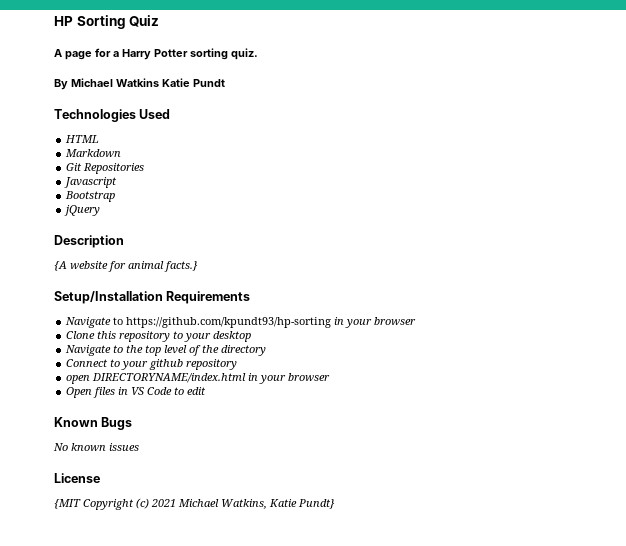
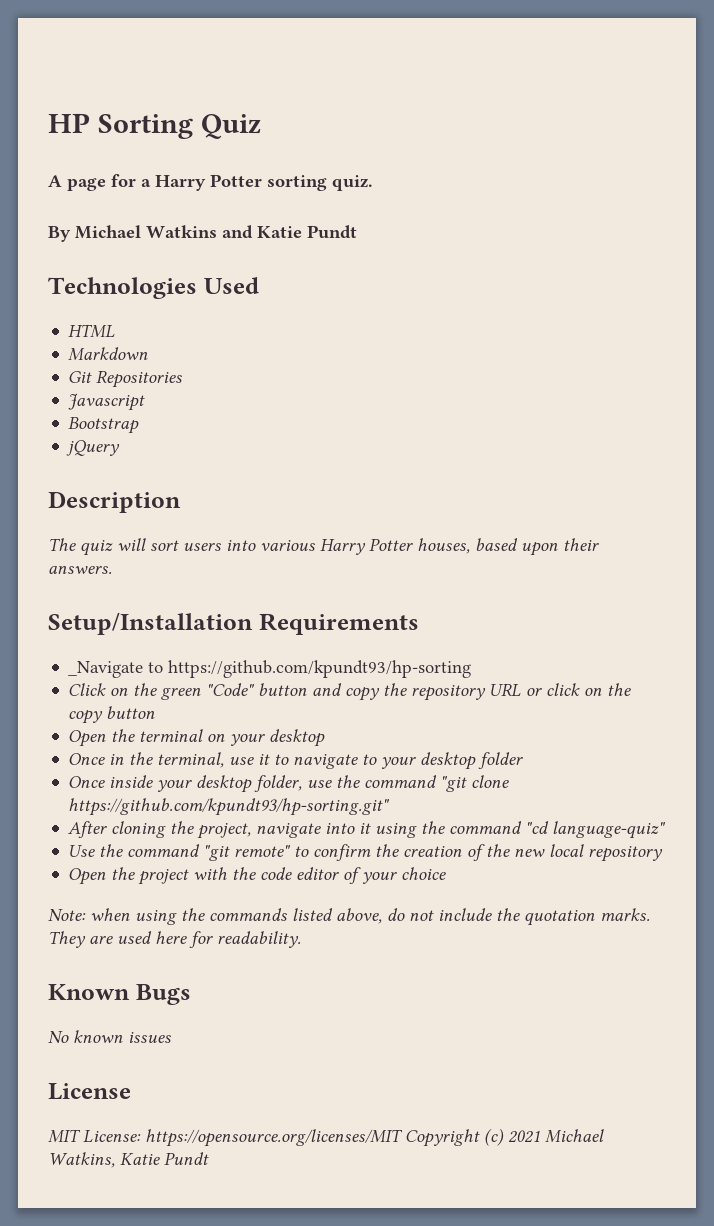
(159, 82) none -> [222,225,253,239] and
[54,261,198,272] {A website for animal facts.} -> [48,538,599,556] [48,566,112,574] The quiz will sort users into various Harry Potter houses, based upon their answers.
[65,317,112,328] Navigate -> [68,661,144,678] _Navigate
[334,317,417,328] [66,331,252,342] [65,345,267,356] [66,359,238,370] [66,373,331,384] [66,387,207,398] in your browser // Clone this repository to your desktop // Navigate to the top level of the directory // Connect to your github repository // open DIRECTORYNAME/index.html in your browser // Open files in VS Code to edit -> [68,683,632,701] [68,706,156,724] [68,729,326,747] [68,752,524,770] [68,775,510,793] [68,798,391,816] [68,821,667,839] [68,844,664,862] [68,867,447,885] [48,908,650,926] [48,931,301,948] // Click on the green "Code" button and copy the repository URL or click on the copy button // Open the terminal on your desktop // Once in the terminal, use it to navigate to your desktop folder // Once inside your desktop folder, use the command "git clone https://github.com/kpundt93/hp-sorting.git" // After cloning the project, navigate into it using the command "cd language-quiz" // Use the command "git remote" to confirm the creation of the new local repository // Open the project with the code editor of your choice // Note: when using the commands listed above, do not include the quotation marks. They are used here for readability.
[54,499,81,509] {MIT -> [48,1129,403,1147] MIT License: https://opensource.org/licenses/MIT
[298,499,335,509] Pundt} -> [164,1152,209,1165] Pundt

